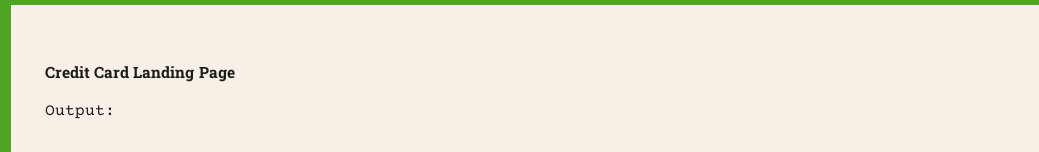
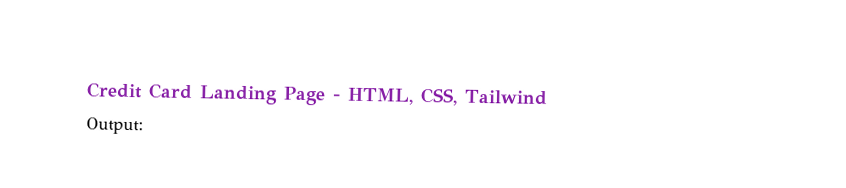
(235, 74) none -> [332,87,548,106] - HTML, CSS, Tailwind

